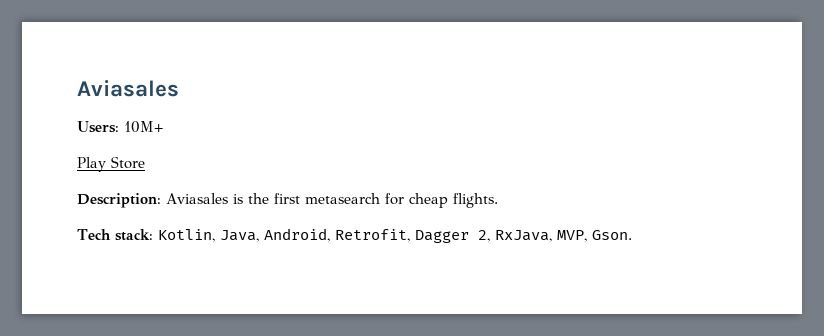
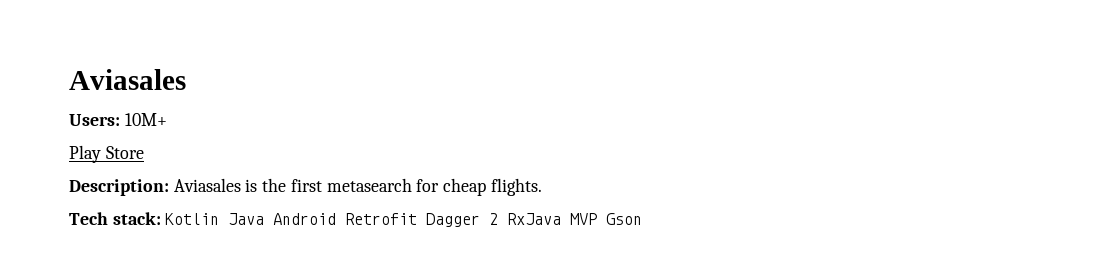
[157,228,632,243] Kotlin, Java, Android, Retrofit, Dagger 2, RxJava, MVP, Gson. -> [165,213,643,227] Kotlin Java Android Retrofit Dagger 2 RxJava MVP Gson

